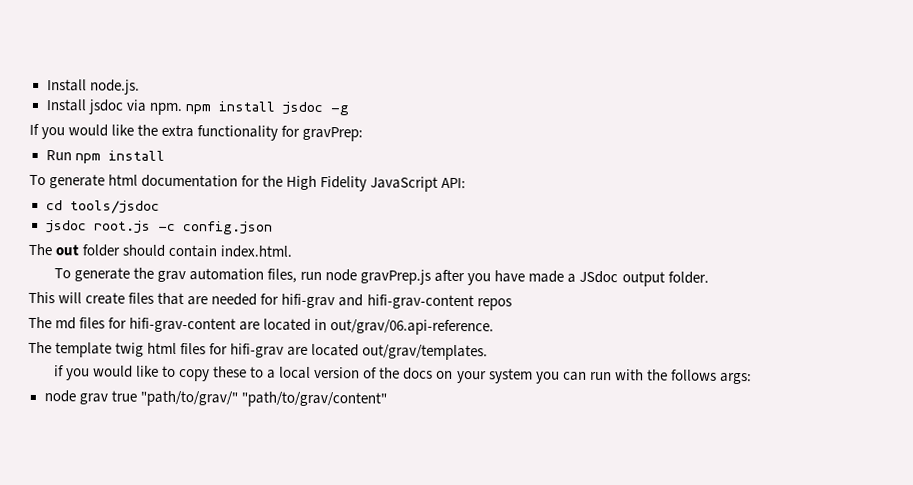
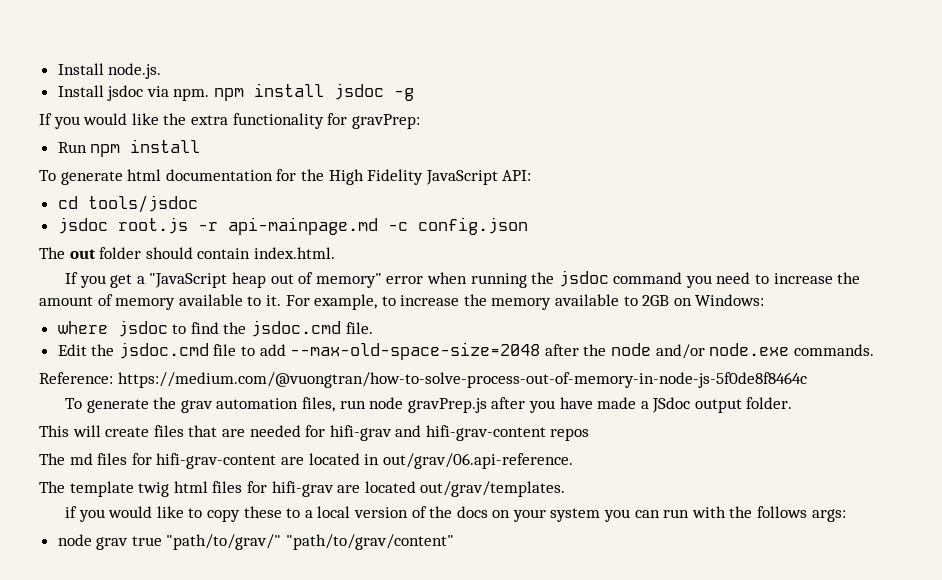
(151, 227) none -> [197,217,378,235] -r api-mainpage.md
(293, 251) none -> [65,270,861,288] [39,294,765,310] [57,320,373,337] [57,342,874,360] [39,372,807,388] // If you get a "JavaScript heap out of memory" error when running the jsdoc command you need to increase the amount of memory available to it. For example, to increase the memory available to 2GB on Windows: // where jsdoc to find the jsdoc.cmd file. // Edit the jsdoc.cmd file to add --max-old-space-size=2048 after the node and/or node.exe commands. // Reference: https://medium.com/@vuongtran/how-to-solve-process-out-of-memory-in-node-js-5f0de8f8464c

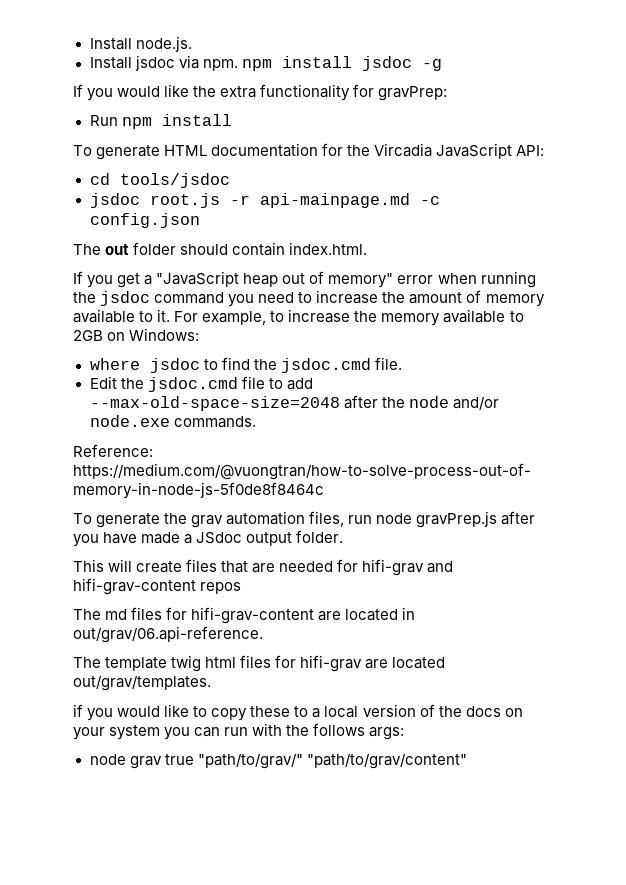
[127,169,162,181] html -> [164,145,208,156] HTML
[328,169,424,185] High Fidelity -> [374,143,433,157] Vircadia

